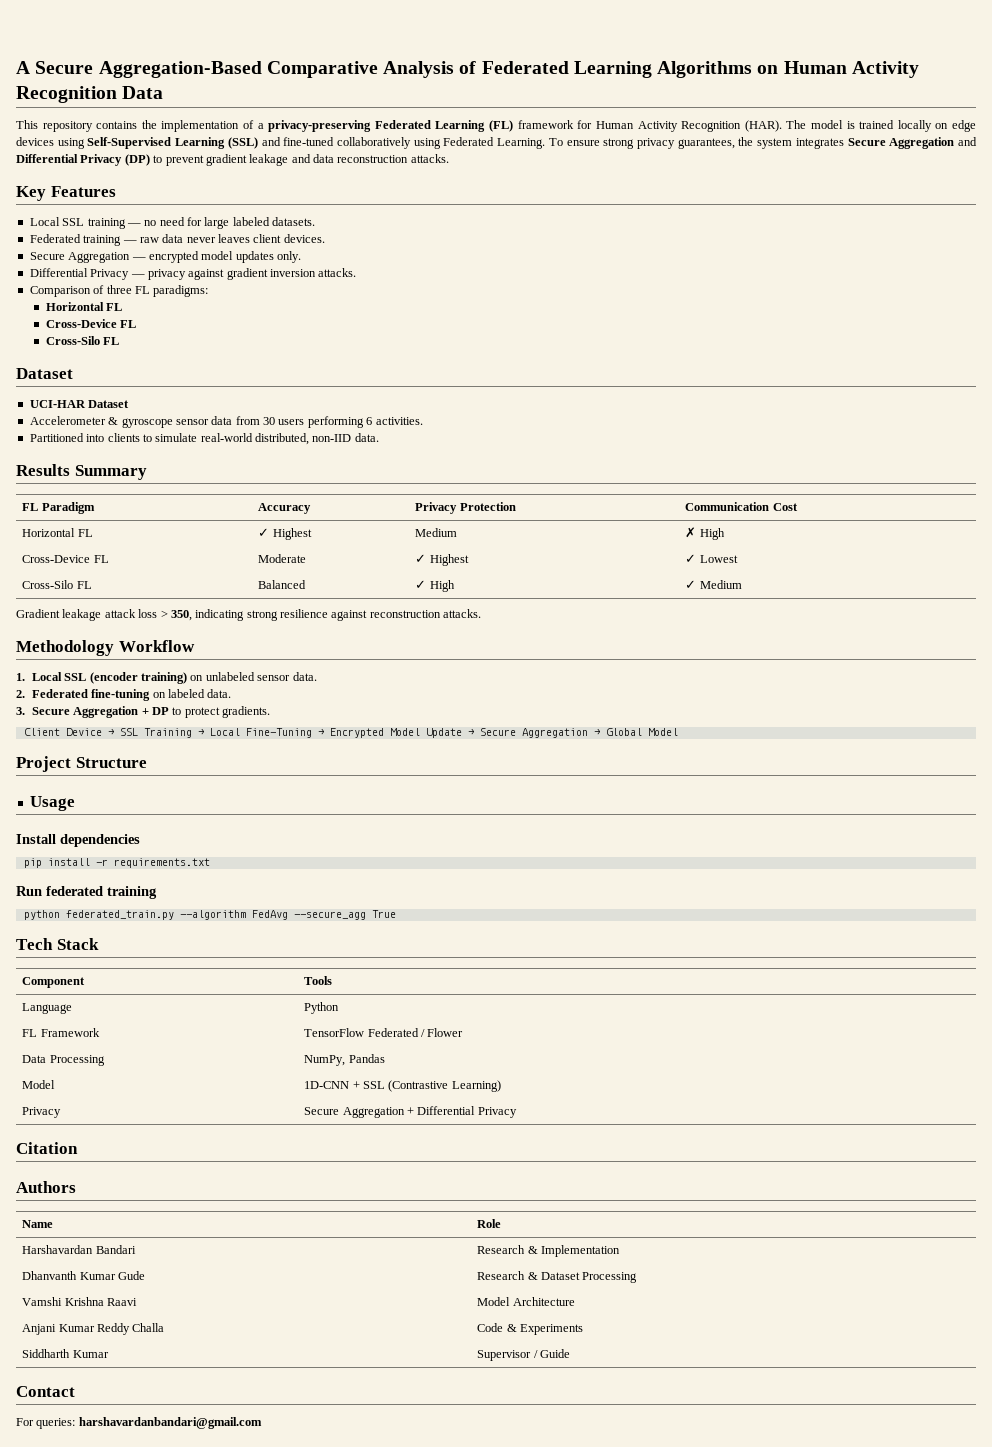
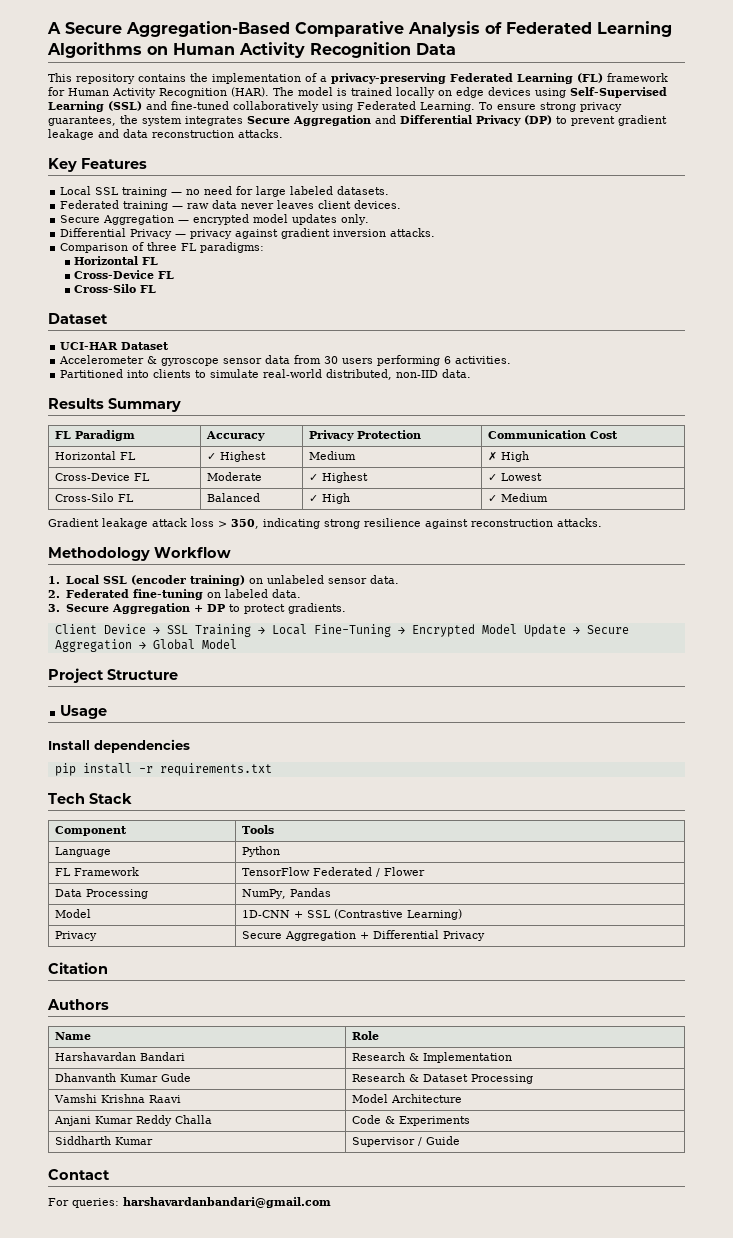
[16,886,157,899] [23,910,396,920] // Run federated training // python federated_train.py --algorithm FedAvg --secure_agg True -> (272, 769) none

